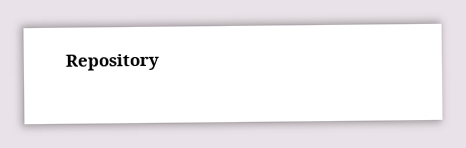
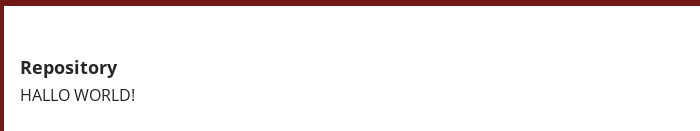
(159, 62) none -> [20,89,136,101] // HALLO WORLD!

